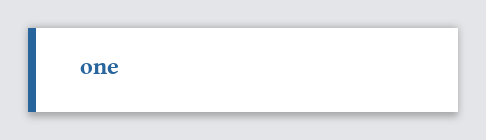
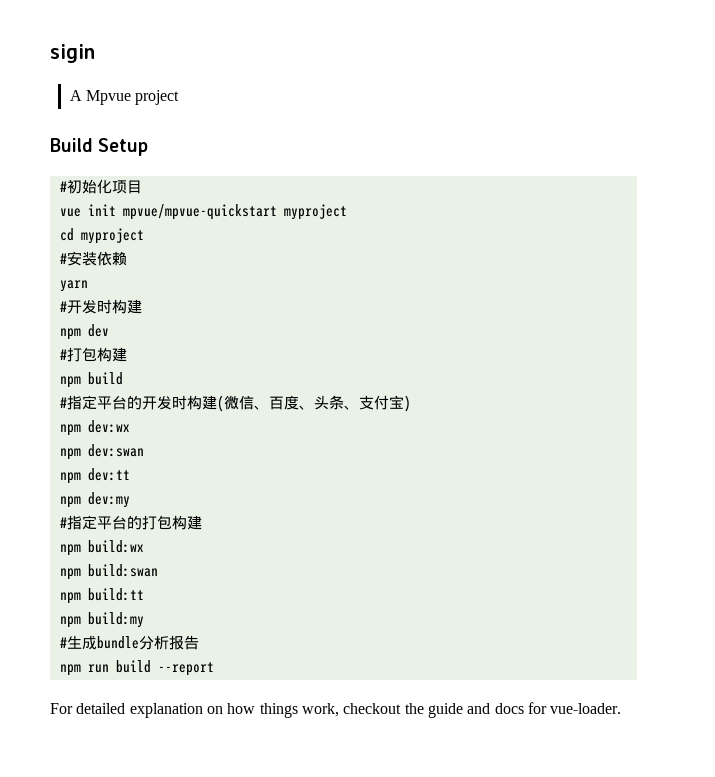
[80,63,119,74] one -> [50,44,95,63] [69,90,180,105] [50,138,149,156] [59,179,142,194] [59,204,347,220] [59,228,144,244] [59,251,127,266] [59,280,88,292] [59,299,142,314] [59,324,109,340] [59,347,127,362] [59,372,123,388] [59,395,411,412] [59,420,130,436] [59,444,144,460] [59,468,130,484] [59,492,130,508] [59,515,202,530] [59,540,144,556] [59,564,158,580] [59,588,144,604] [59,612,144,628] [59,635,199,650] [59,660,214,676] [50,702,622,718] sigin // A Mpvue project // Build Setup // #初始化项目 // vue init mpvue/mpvue-quickstart myproject // cd myproject // #安装依赖 // yarn // #开发时构建 // npm dev // #打包构建 // npm build // #指定平台的开发时构建(微信、百度、头条、支付宝) // npm dev:wx // npm dev:swan // npm dev:tt // npm dev:my // #指定平台的打包构建 // npm build:wx // npm build:swan // npm build:tt // npm build:my // #生成bundle分析报告 // npm run build --report // For detailed explanation on how things work, checkout the guide and docs for vue-loader.

